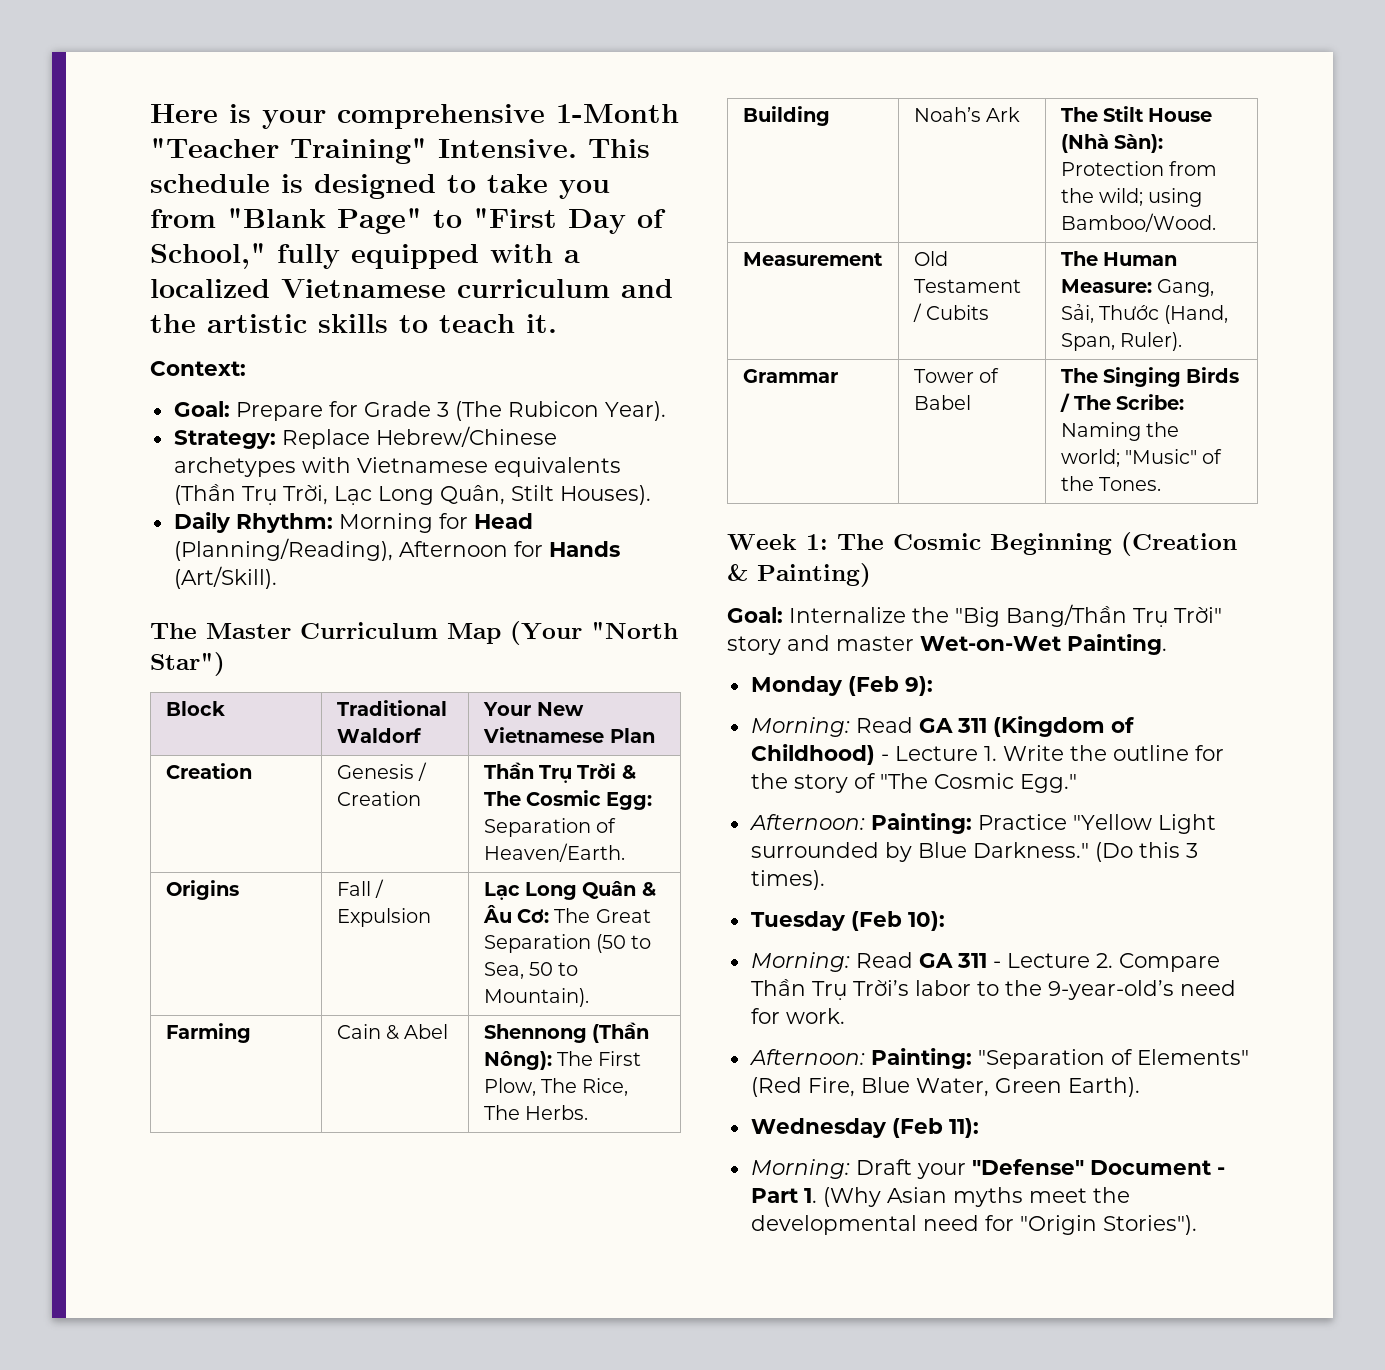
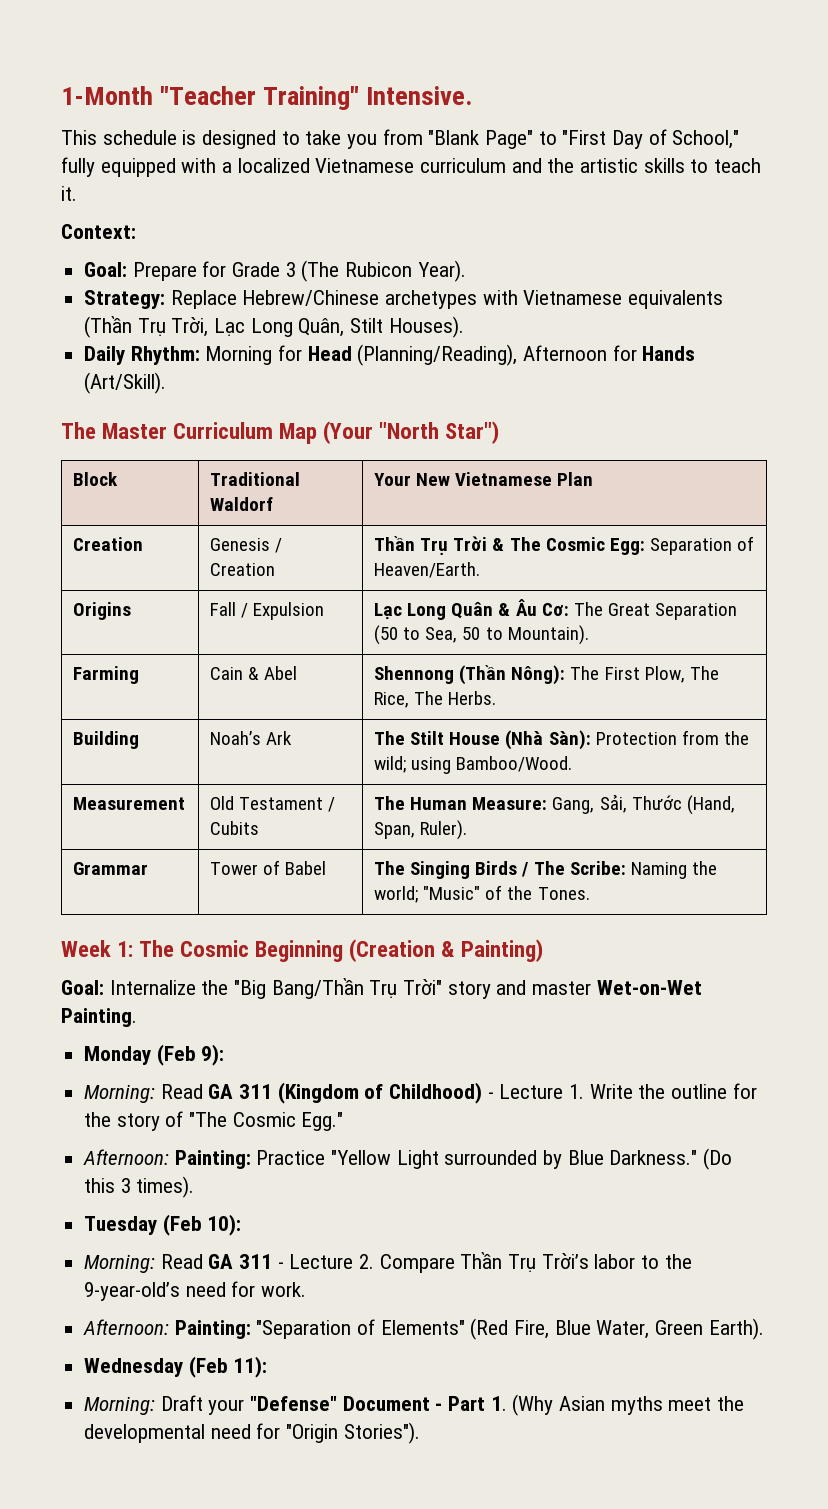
[150,104,545,129] Here is your comprehensive -> (61, 95) none
(577, 148) none -> (474, 95) //

